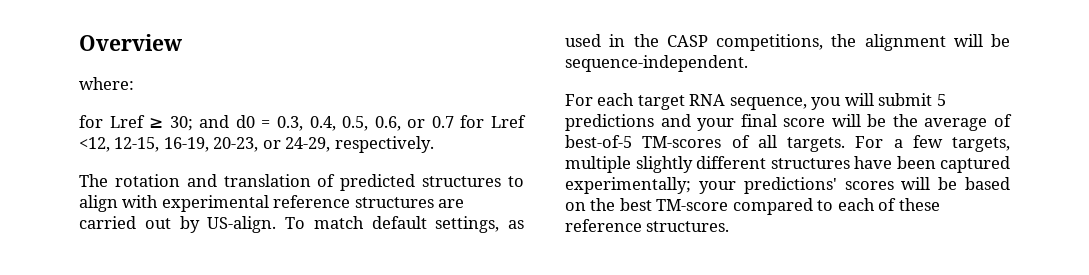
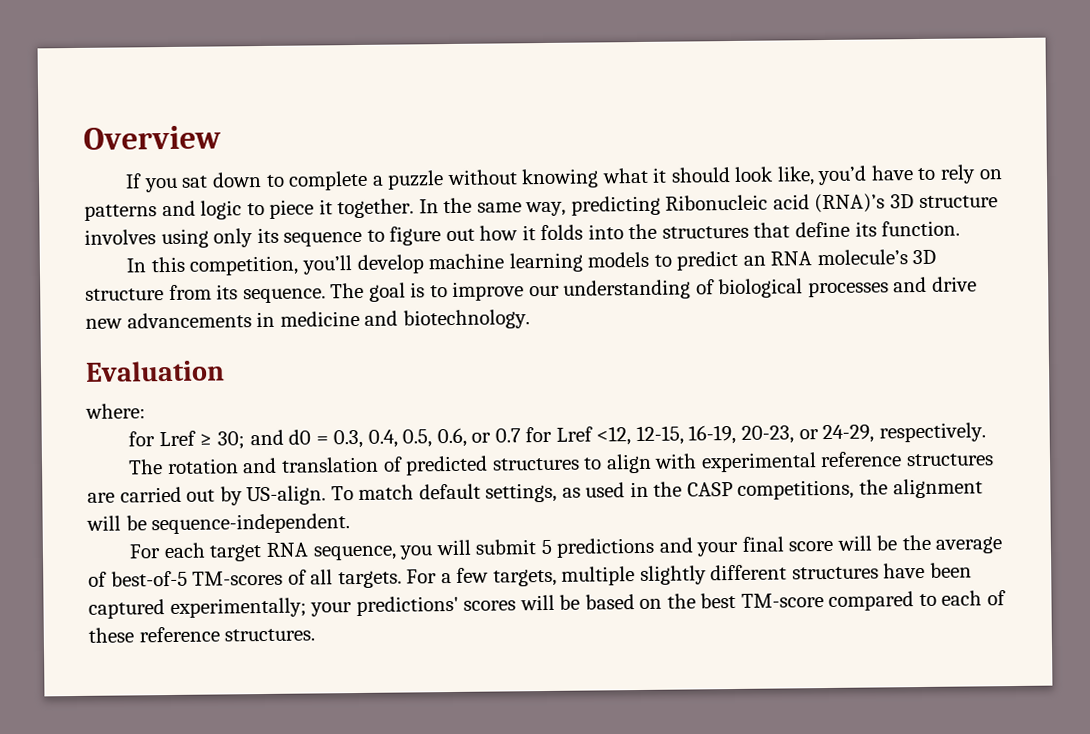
(182, 42) none -> [125,164,1003,193] [84,193,998,221] [84,220,961,249] [126,249,937,276] [85,276,978,304] [85,309,530,330] [85,360,225,382] // If you sat down to complete a puzzle without knowing what it should look like, you’d have to rely on patterns and logic to piece it together. In the same way, predicting Ribonucleic acid (RNA)’s 3D structure involves using only its sequence to figure out how it folds into the structures that define its function. // In this competition, you’ll develop machine learning models to predict an RNA molecule’s 3D structure from its sequence. The goal is to improve our understanding of biological processes and drive new advancements in medicine and biotechnology. // Evaluation

